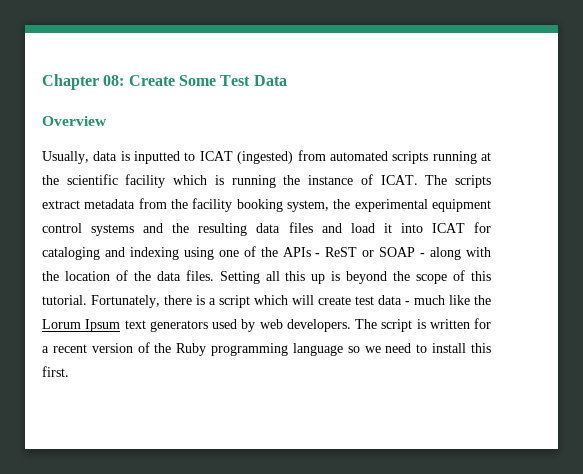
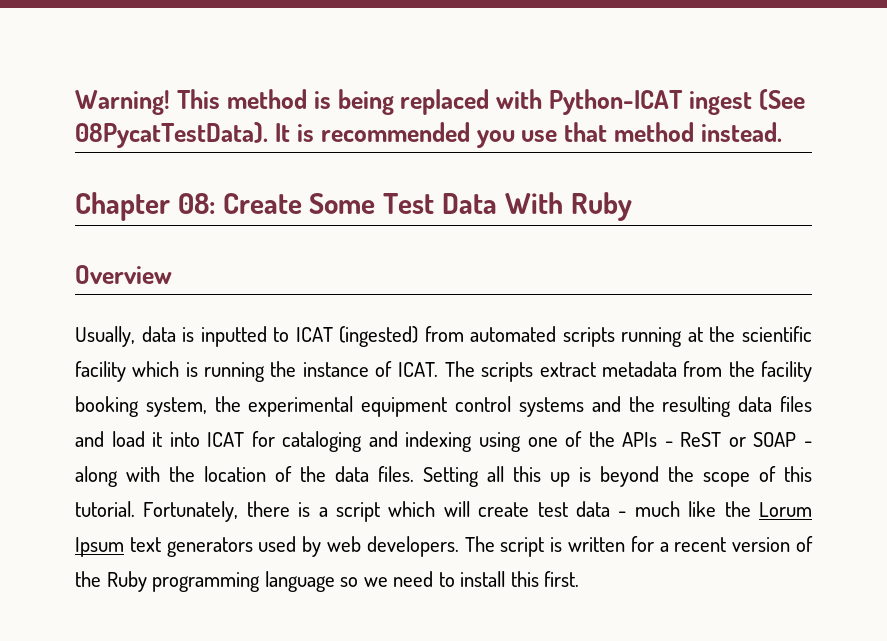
(42, 82) none -> [75,89,805,115] [75,122,783,148] Warning! This method is being replaced with Python-ICAT ingest (See 08PycatTestData). It is recommended you use that method instead. //
(287, 80) none -> [504,192,632,221] With Ruby

